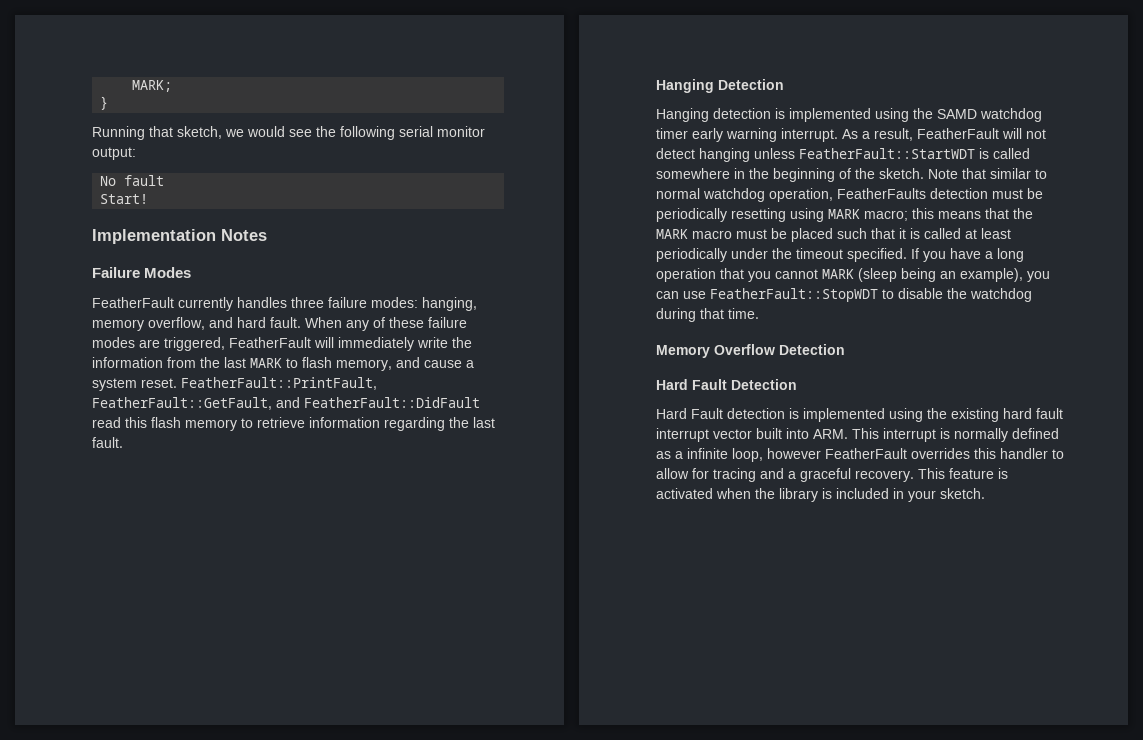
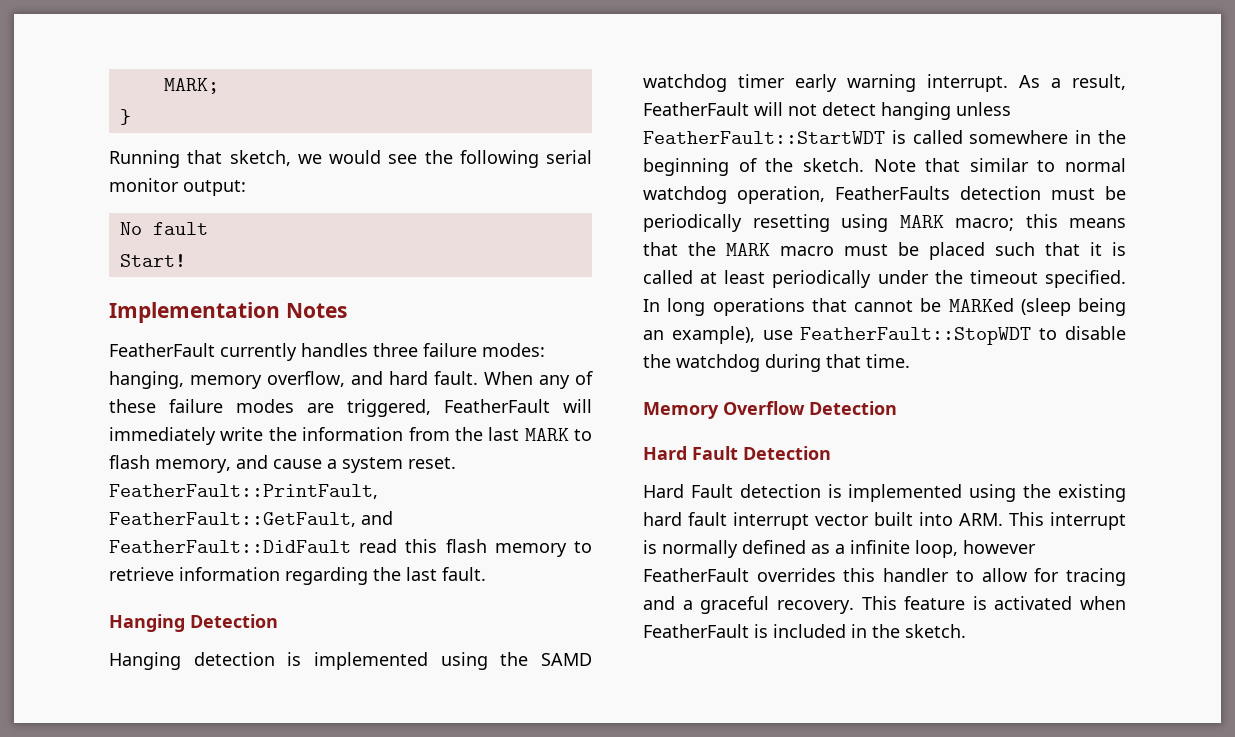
[92,267,192,278] // Failure Modes -> (347, 310) none
[911,248,1024,262] [656,268,854,282] If you have a long operation that you cannot MARK -> [643,298,1014,316] In long operations that cannot be MARKed
[1027,271,1050,282] [656,291,679,299] you can -> (755, 335) none
[755,488,818,502] the library -> [643,624,749,638] FeatherFault
[908,490,936,502] your -> [872,624,900,638] the

